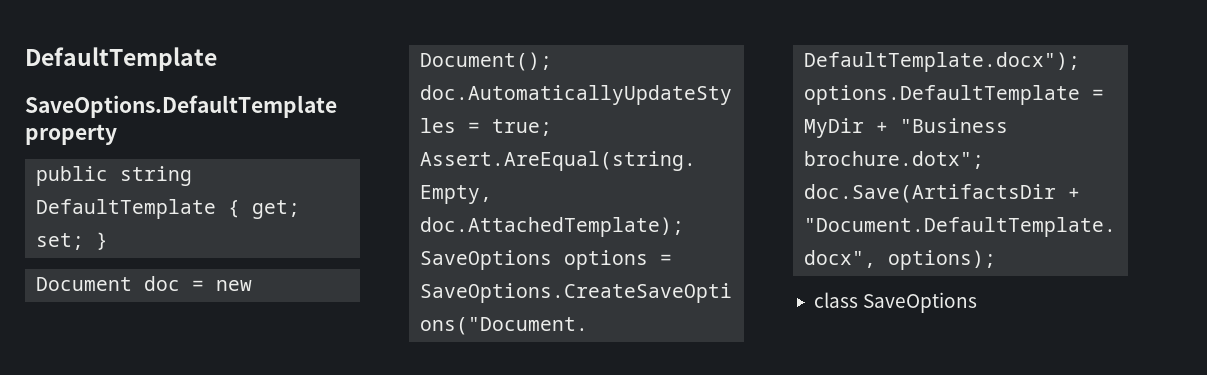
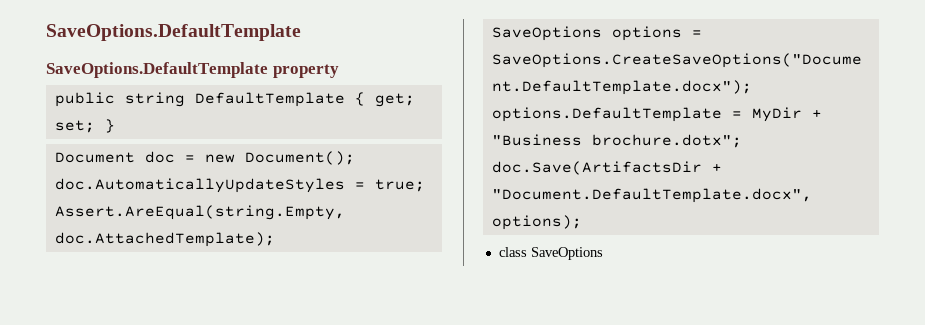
[25,47,217,71] DefaultTemplate -> [46,24,301,41] SaveOptions.DefaultTemplate

